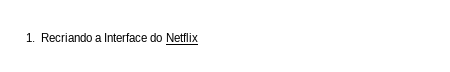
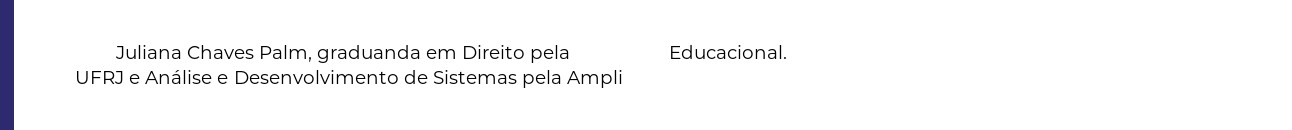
[26,33,198,42] 1. Recriando a Interface do Netflix -> [115,45,571,63] [75,70,623,88] [669,45,787,59] Juliana Chaves Palm, graduanda em Direito pela UFRJ e Análise e Desenvolvimento de Sistemas pela Ampli Educacional.

